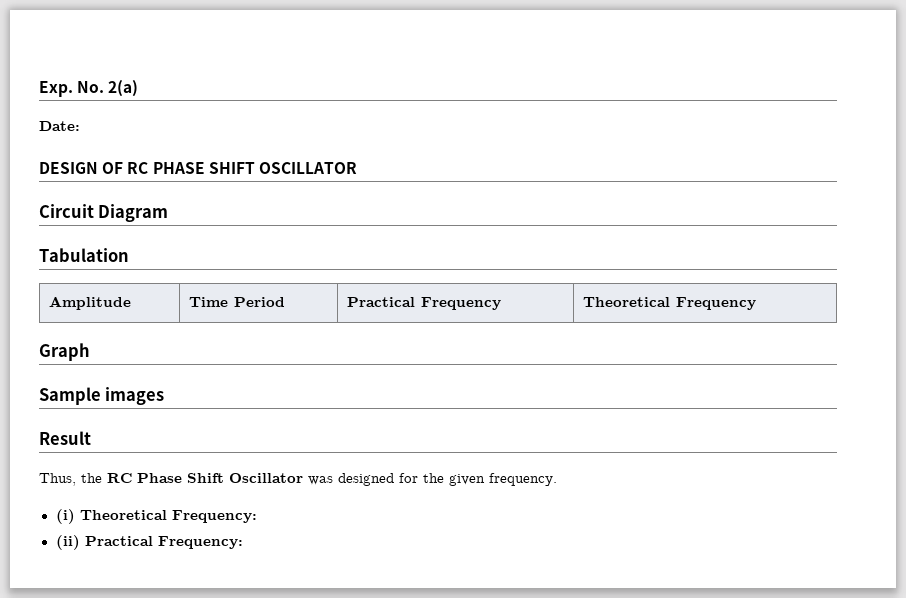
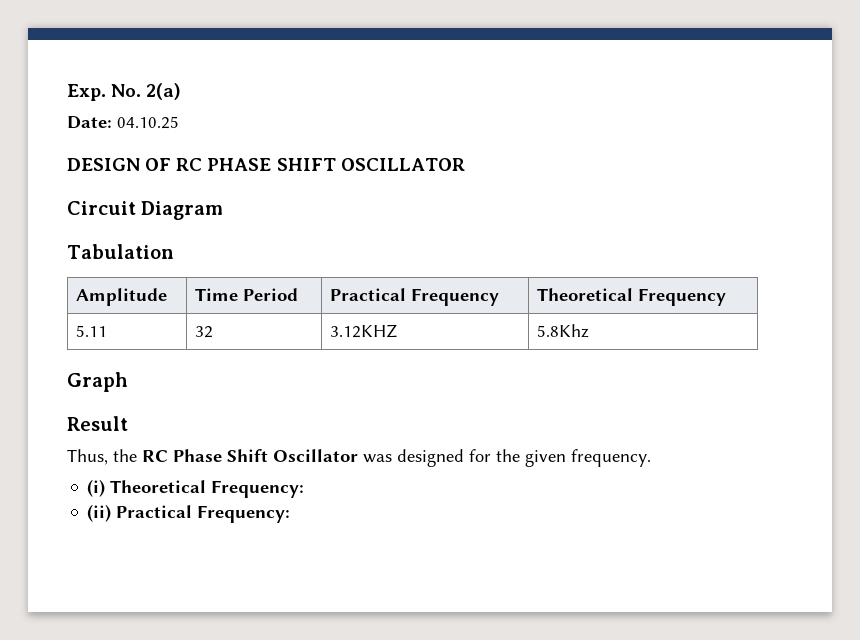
(80, 126) none -> [117,116,179,129] 04.10.25
(757, 303) none -> [75,325,107,337] [194,326,213,338] [329,324,398,338] [536,324,589,338] // 5.11 | 32 | 3.12KHZ | 5.8Khz
[39,387,165,405] // Sample images -> (128, 382) none

